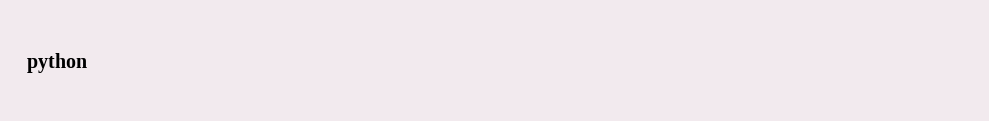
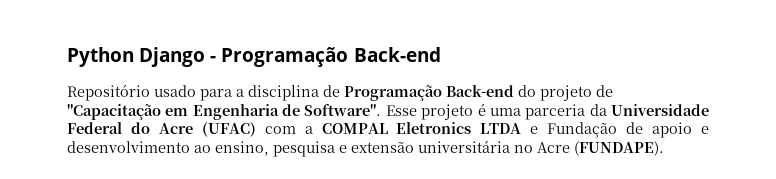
[27,53,87,73] python -> [67,47,441,67] [67,84,613,101] [67,103,710,120] [67,122,709,138] [67,140,664,157] Python Django - Programação Back-end // Repositório usado para a disciplina de Programação Back-end do projeto de "Capacitação em Engenharia de Software". Esse projeto é uma parceria da Universidade Federal do Acre (UFAC) com a COMPAL Eletronics LTDA e Fundação de apoio e desenvolvimento ao ensino, pesquisa e extensão universitária no Acre (FUNDAPE).

